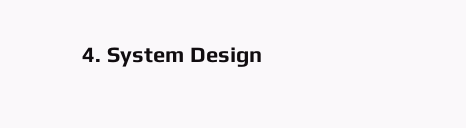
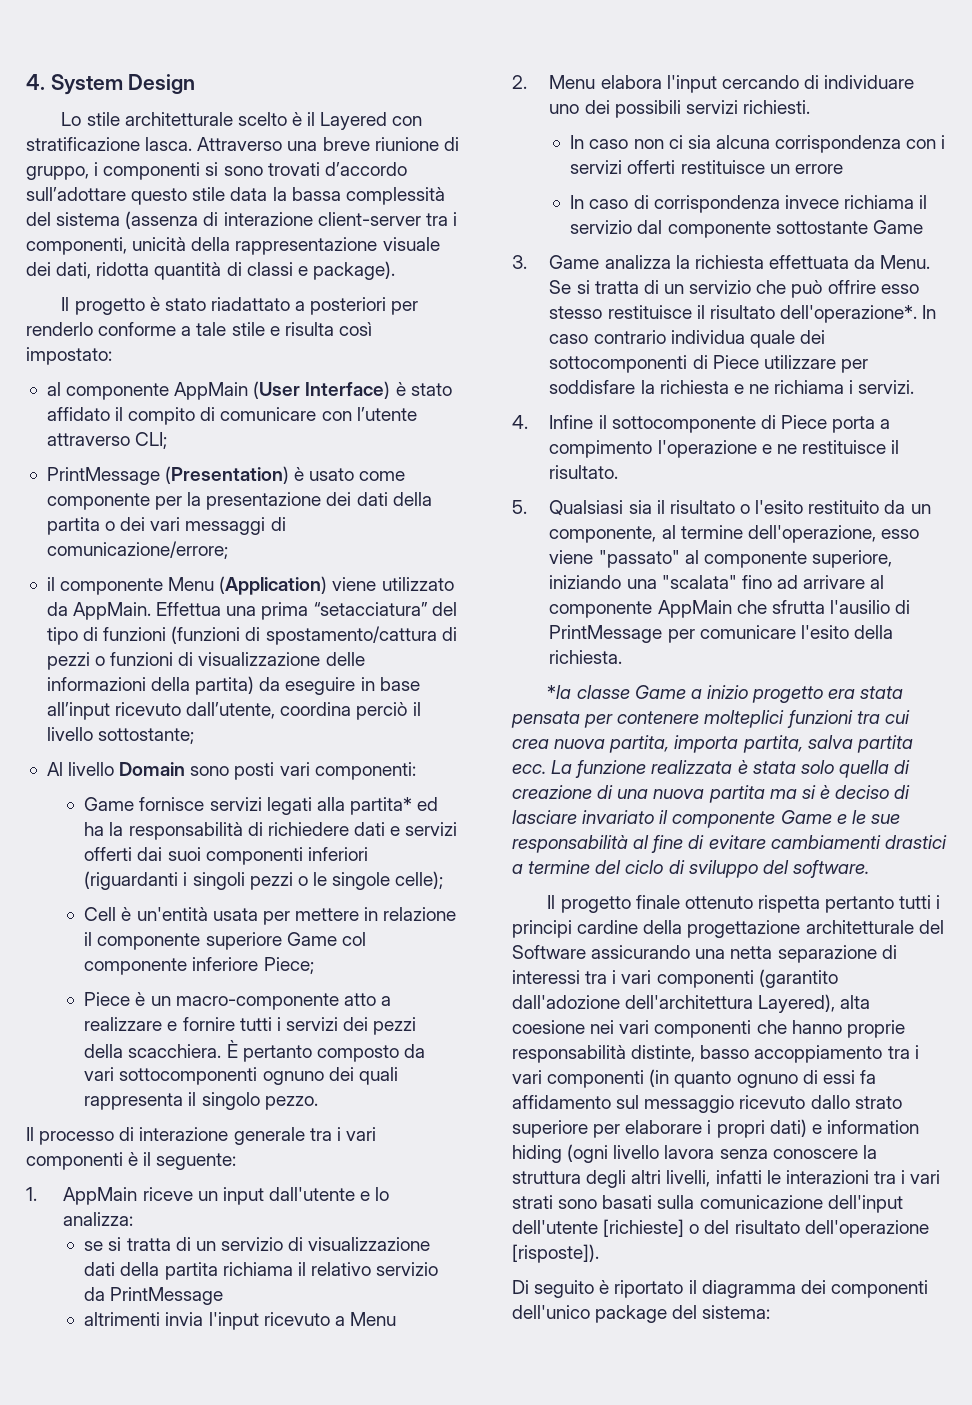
(262, 57) none -> [61,112,423,130] [26,137,459,151] [26,162,407,180] [26,187,445,205] [26,211,457,229] [26,237,440,255] [26,261,395,280] [61,297,419,315] [26,322,372,336] [26,347,112,365] [46,381,452,400] [46,407,417,425] [46,432,168,449] [46,466,406,485] [46,492,432,510] [46,517,286,535] [46,541,228,559] [46,576,454,595] [46,602,457,620] [46,626,457,645] [46,652,365,670] [46,676,420,695] [46,702,421,720] [46,727,195,744] [46,762,416,780] [84,797,439,815] [84,822,458,840] [84,847,368,865] [84,871,444,890] [84,907,457,925] [84,932,366,950] [84,957,314,975] [84,992,392,1010] [84,1017,417,1035] [84,1039,426,1062] [84,1067,398,1085] [84,1092,318,1110] [26,1127,376,1145] [26,1152,237,1170] [26,1187,390,1205] [63,1212,134,1226] [84,1237,431,1251] [84,1262,439,1280] [84,1287,224,1305] [84,1312,397,1330] [512,75,915,93] [549,100,810,118] [570,135,946,153] [570,160,843,174] [570,195,928,213] [570,220,923,238] [512,255,931,269] [549,280,919,298] [549,305,937,323] [549,330,825,348] [549,355,868,373] [549,380,915,394] [512,415,891,433] [549,440,900,458] [549,465,619,479] [512,500,931,516] [549,525,919,543] [549,550,892,568] [549,575,885,589] [549,600,911,618] [549,625,893,643] [549,650,623,664] [547,685,904,703] [511,710,910,728] [512,735,913,753] [512,760,911,778] [512,785,911,803] [512,810,900,828] [512,835,947,853] [512,860,869,878] [547,895,941,913] [512,920,944,938] [512,945,897,963] [512,969,838,988] [512,994,871,1013] [512,1020,905,1038] [512,1045,919,1063] [512,1069,876,1088] [512,1095,902,1113] [512,1119,919,1138] [512,1144,877,1163] [512,1170,941,1188] [512,1195,903,1213] [512,1219,929,1238] [512,1244,599,1263] [512,1280,928,1298] [512,1305,771,1323] // Lo stile architetturale scelto è il Layered con stratificazione lasca. Attraverso una breve riunione di gruppo, i componenti si sono trovati d’accordo sull’adottare questo stile data la bassa complessità del sistema (assenza di interazione client-server tra i componenti, unicità della rappresentazione visuale dei dati, ridotta quantità di classi e package). // Il progetto è stato riadattato a posteriori per renderlo conforme a tale stile e risulta così impostato: // al componente AppMain (User Interface) è stato affidato il compito di comunicare con l’utente attraverso CLI; // PrintMessage (Presentation) è usato come componente per la presentazione dei dati della partita o dei vari messaggi di comunicazione/errore; // il componente Menu (Application) viene utilizzato da AppMain. Effettua una prima “setacciatura” del tipo di funzioni (funzioni di spostamento/cattura di pezzi o funzioni di visualizzazione delle informazioni della partita) da eseguire in base all’input ricevuto dall’utente, coordina perciò il livello sottostante; // Al livello Domain sono posti vari componenti: // Game fornisce servizi legati alla partita* ed ha la responsabilità di richiedere dati e servizi offerti dai suoi componenti inferiori (riguardanti i singoli pezzi o le singole celle); // Cell è un'entità usata per mettere in relazione il componente superiore Game col componente inferiore Piece; // Piece è un macro-componente atto a realizzare e fornire tutti i servizi dei pezzi della scacchiera. È pertanto composto da vari sottocomponenti ognuno dei quali rappresenta il singolo pezzo. // Il processo di interazione generale tra i vari componenti è il seguente: // 1. AppMain riceve un input dall'utente e lo analizza: // se si tratta di un servizio di visualizzazione dati della partita richiama il relativo servizio da PrintMessage // altrimenti invia l'input ricevuto a Menu // 2. Menu elabora l'input cercando di individuare uno dei possibili servizi richiesti. // In caso non ci sia alcuna corrispondenza con i servizi offerti restituisce un errore // In caso di corrispondenza invece richiama il servizio dal componente sottostante Game // 3. Game analizza la richiesta effettuata da Menu. Se si tratta di un servizio che può offrire esso stesso restituisce il risultato dell'operazione*. In caso contrario individua quale dei sottocomponenti di Piece utilizzare per soddisfare la richiesta e ne richiama i servizi. // 4. Infine il sottocomponente di Piece porta a compimento l'operazione e ne restituisce il risultato. // 5. Qualsiasi sia il risultato o l'esito restituito da un componente, al termine dell'operazione, esso viene "passato" al componente superiore, iniziando una "scalata" fino ad arrivare al componente AppMain che sfrutta l'ausilio di PrintMessage per comunicare l'esito della richiesta. // *la classe Game a inizio progetto era stata pensata per contenere molteplici funzioni tra cui crea nuova partita, importa partita, salva partita ecc. La funzione realizzata è stata solo quella di creazione di una nuova partita ma si è deciso di lasciare invariato il componente Game e le sue responsabilità al fine di evitare cambiamenti drastici a termine del ciclo di sviluppo del software. // Il progetto finale ottenuto rispetta pertanto tutti i principi cardine della progettazione architetturale del Software assicurando una netta separazione di interessi tra i vari componenti (garantito dall'adozione dell'architettura Layered), alta coesione nei vari componenti che hanno proprie responsabilità distinte, basso accoppiamento tra i vari componenti (in quanto ognuno di essi fa affidamento sul messaggio ricevuto dallo strato superiore per elaborare i propri dati) e information hiding (ogni livello lavora senza conoscere la struttura degli altri livelli, infatti le interazioni tra i vari strati sono basati sulla comunicazione dell'input dell'utente [richieste] o del risultato dell'operazione [risposte]). // Di seguito è riportato il diagramma dei componenti dell'unico package del sistema:

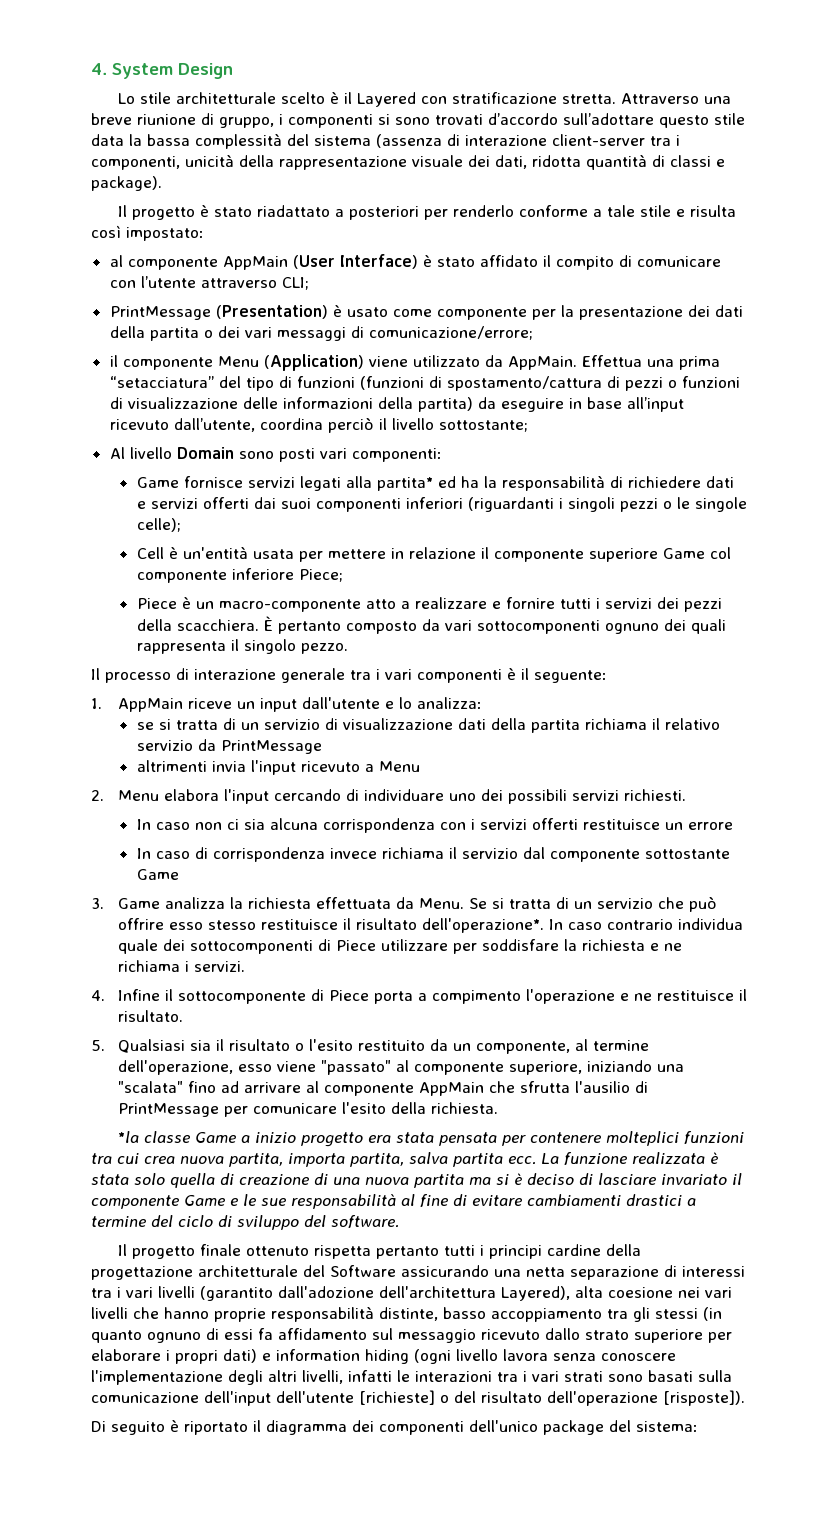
[145,137,193,151] lasca. -> [561,94,616,104] stretta.
[656,970,754,988] componenti -> [158,1286,195,1298] livelli
[654,1020,752,1038] componenti -> [91,1307,128,1319] livelli
[914,1045,919,1059] [512,1070,645,1088] i vari componenti -> [633,1307,698,1322] gli stessi
[862,1145,877,1159] [512,1171,581,1184] la struttura -> [91,1370,223,1385] l'implementazione

